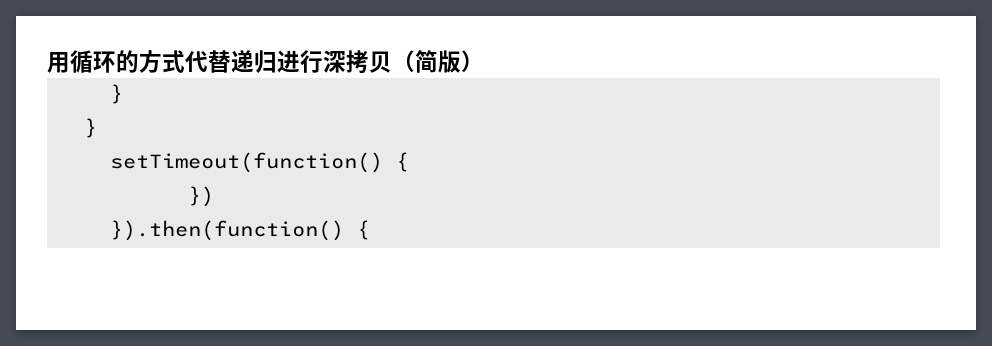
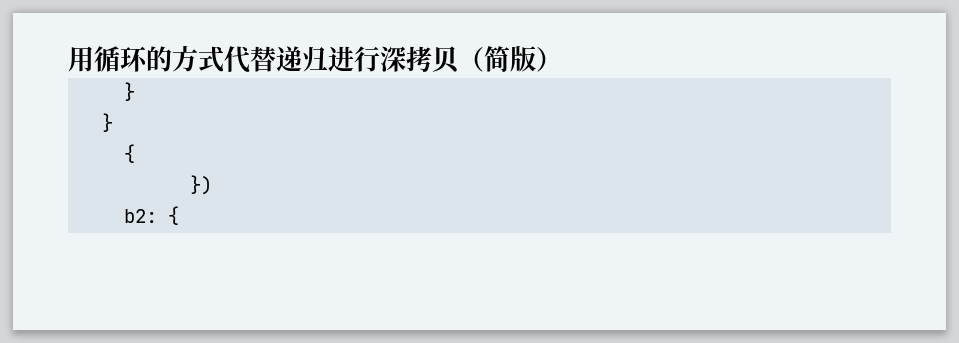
[110,152,384,173] setTimeout(function() -> (113, 122) none
[110,220,345,241] }).then(function() -> [124,209,157,223] b2:

